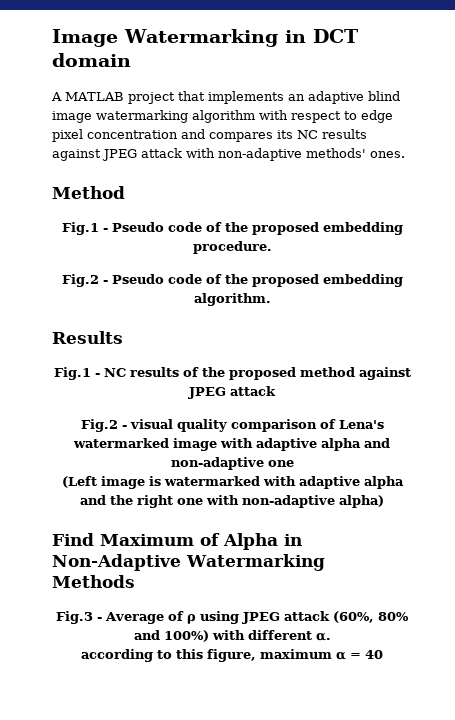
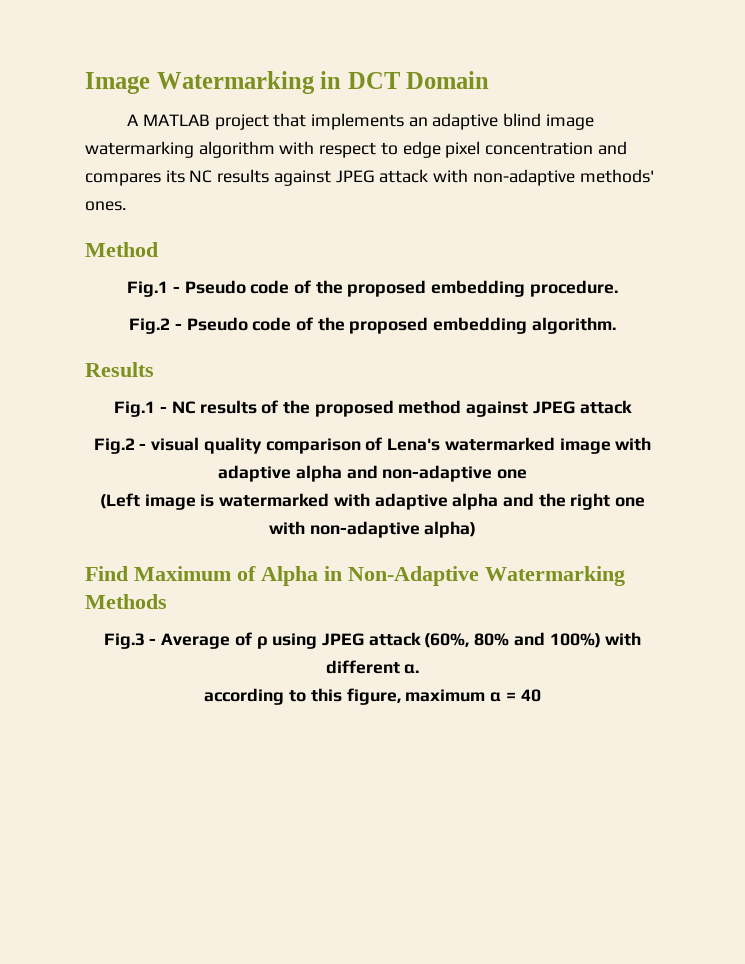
[52,53,131,67] domain -> [406,71,490,89] Domain

